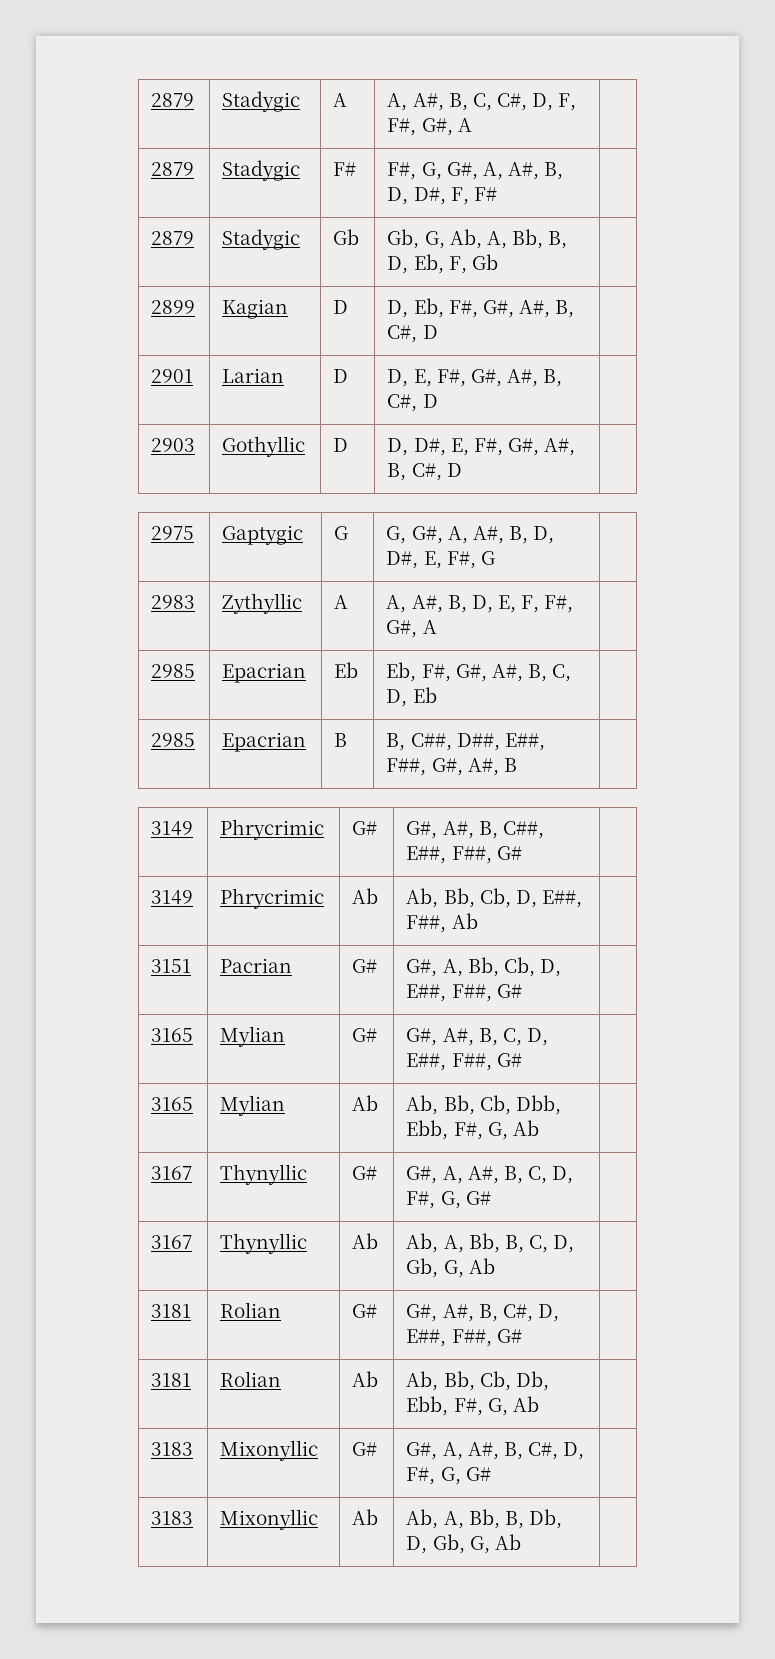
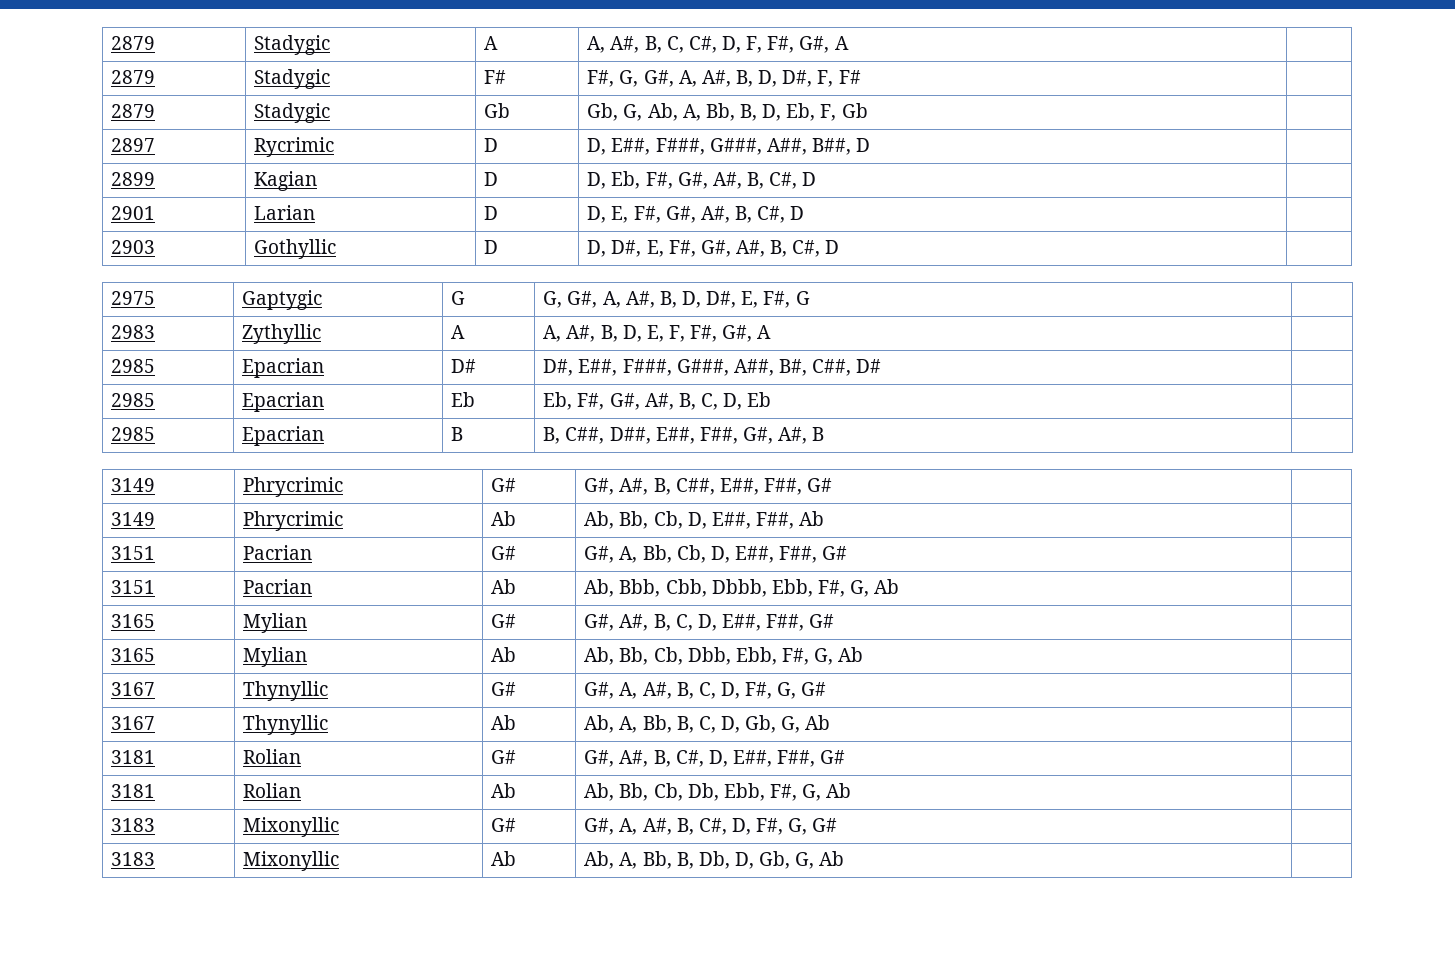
(498, 262) none -> [111,138,156,152] [254,137,335,157] [484,138,499,152] [587,138,871,155] // 2897 | Rycrimic | D | D, E##, F###, G###, A##, B##, D |
(437, 627) none -> [111,359,156,373] [242,358,325,378] [451,359,477,373] [543,359,882,376] // 2985 | Epacrian | D# | D#, E##, F###, G###, A##, B#, C##, D# |
(522, 991) none -> [111,580,156,594] [243,579,313,594] [491,579,517,594] [584,579,900,597] // 3151 | Pacrian | Ab | Ab, Bbb, Cbb, Dbbb, Ebb, F#, G, Ab |

